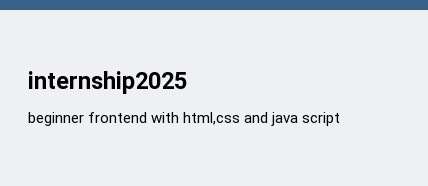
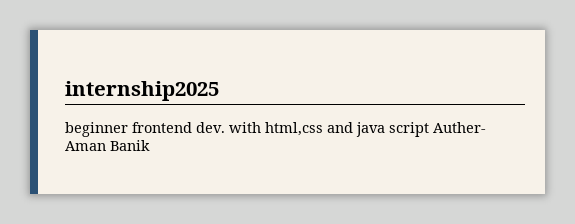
(148, 117) none -> [196,122,225,133] dev.
(341, 119) none -> [433,122,486,133] [65,140,150,151] Auther- Aman Banik

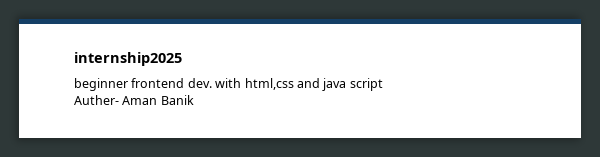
(429, 129) none -> (383, 84) //

